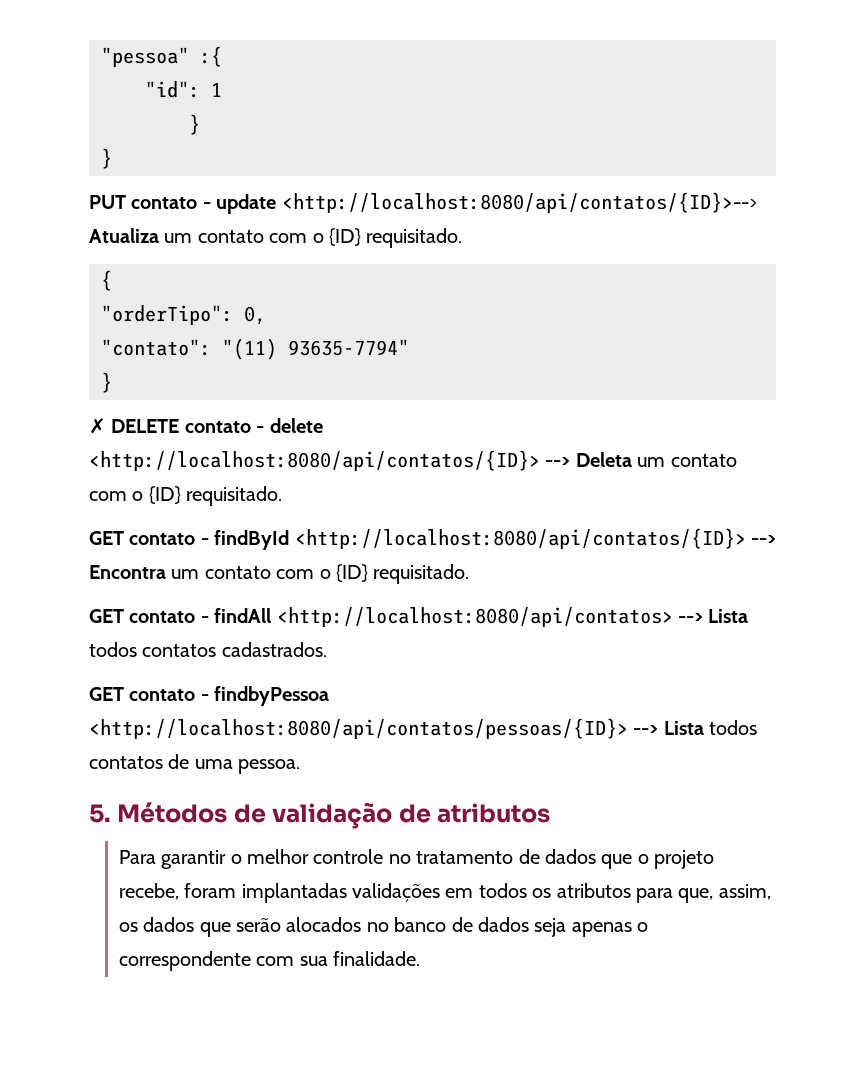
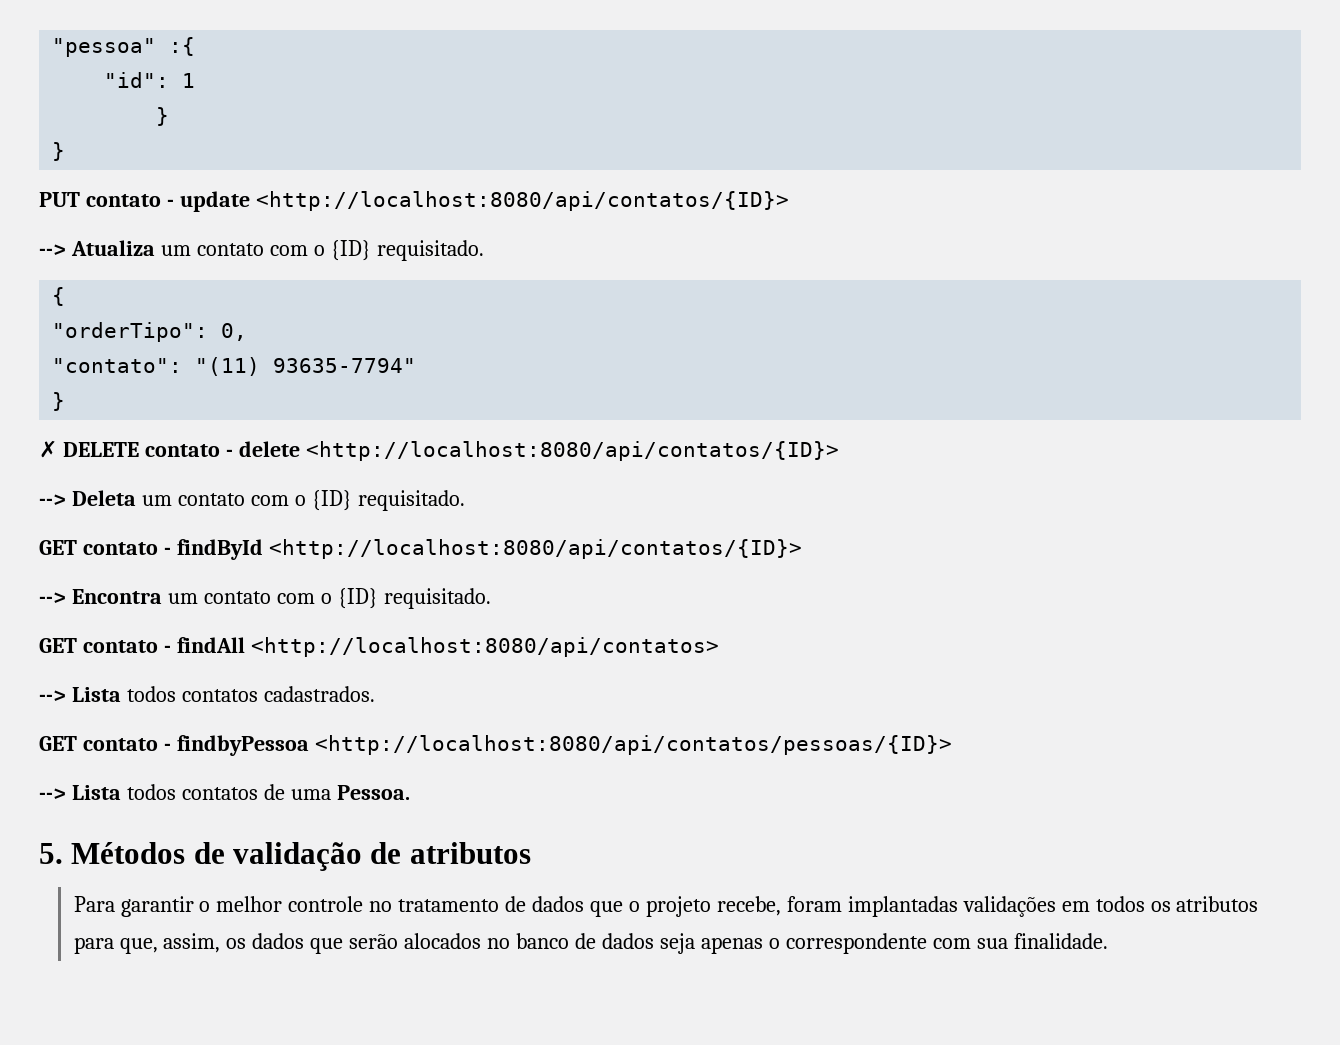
[281,192,757,213] <http://localhost:8080/api/contatos/{ID}>--> -> [255,191,789,211] [39,244,66,256] <http://localhost:8080/api/contatos/{ID}> // -->
(540, 460) none -> (839, 451) //
(746, 538) none -> (802, 549) //
(673, 617) none -> (719, 647) //
(628, 728) none -> (952, 745) //
[238,759,301,774] pessoa. -> [336,785,410,800] Pessoa.

